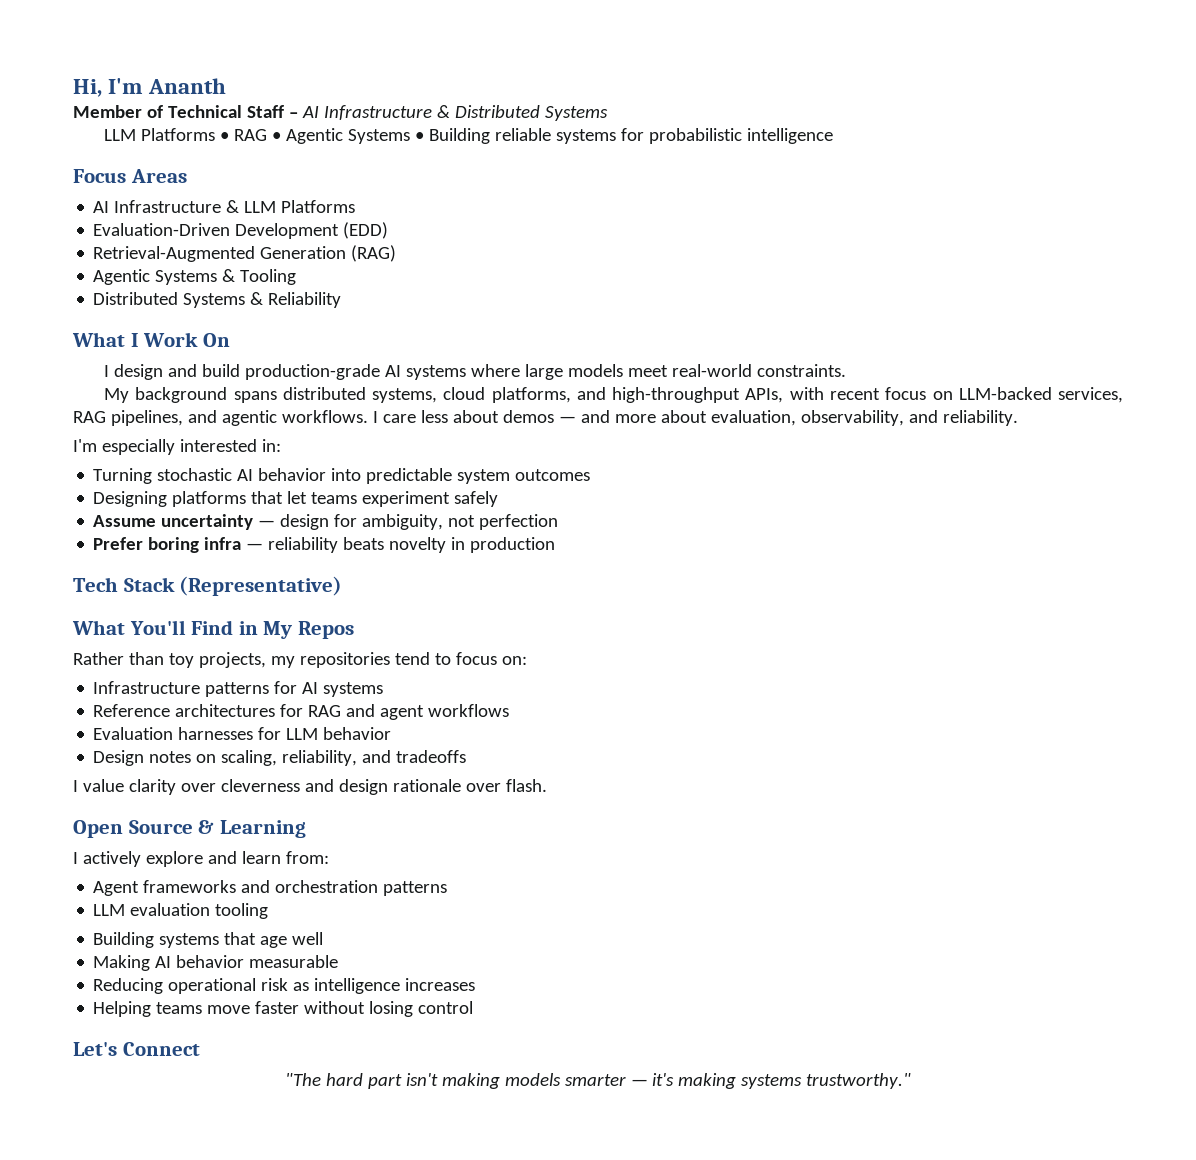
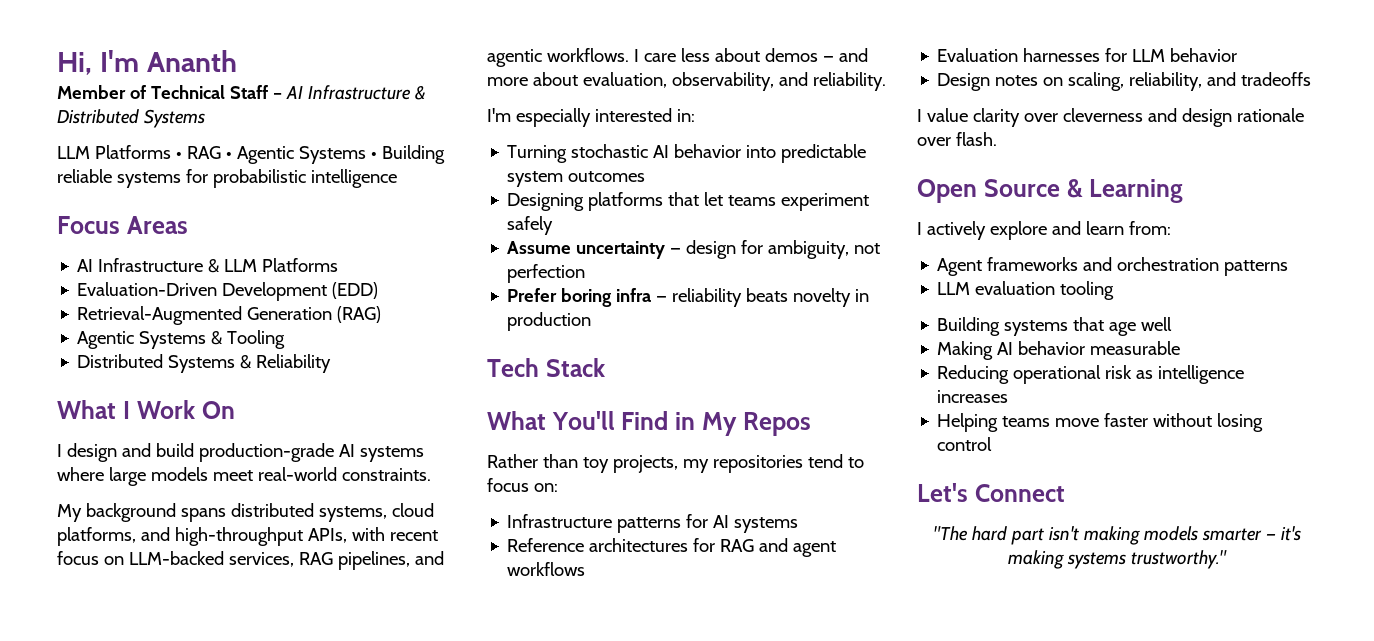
[179,576,343,596] (Representative) -> (605, 367) none

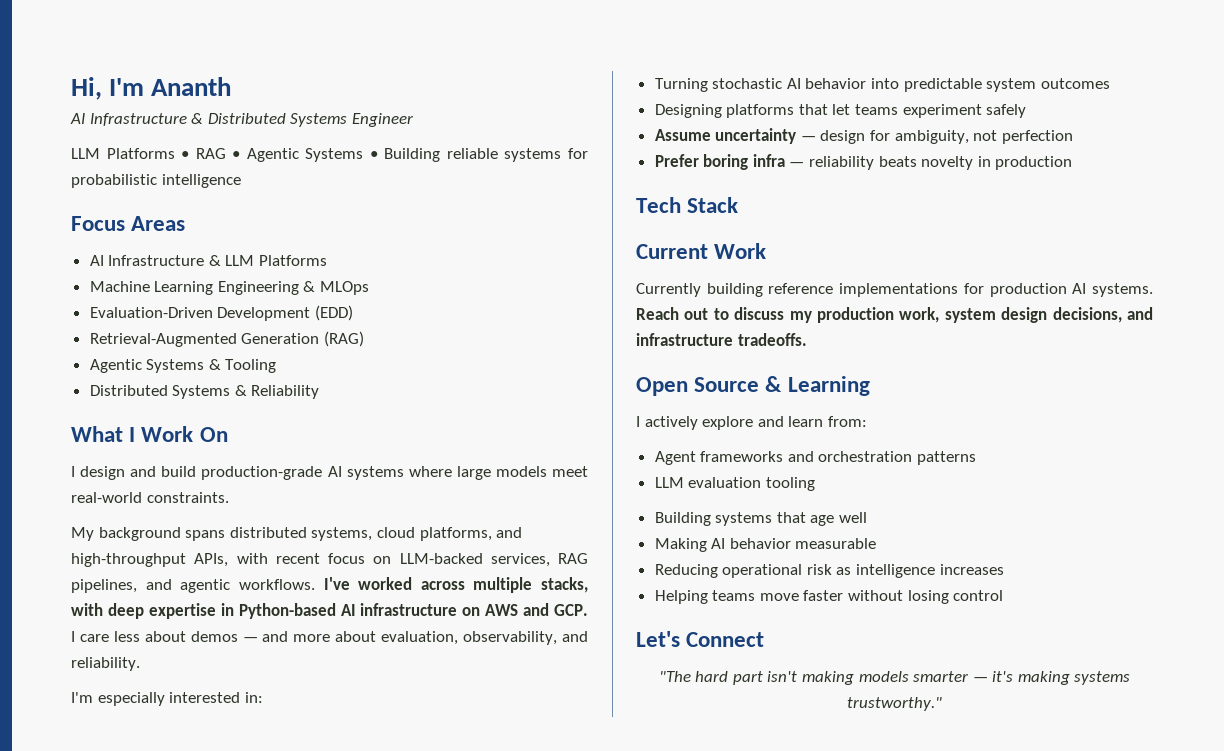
[57,85,282,99] Member of Technical Staff – -> (232, 86) none
(205, 118) none -> [351,113,413,127] Engineer
(339, 265) none -> [89,281,370,295] // Machine Learning Engineering & MLOps
(629, 55) none -> [323,577,588,593] [71,603,588,619] I've worked across multiple stacks, with deep expertise in Python-based AI infrastructure on AWS and GCP.
[487,411,811,436] [487,454,864,473] [487,478,558,492] [507,514,799,533] [507,538,837,557] [507,562,586,576] [937,48,1238,62] [937,72,1312,91] [917,108,1304,127] [917,132,997,146] What You'll Find in My Repos // Rather than toy projects, my repositories tend to focus on: // Infrastructure patterns for AI systems // Reference architectures for RAG and agent workflows // Evaluation harnesses for LLM behavior // Design notes on scaling, reliability, and tradeoffs // I value clarity over cleverness and design rationale over flash. -> [636,243,767,259] [636,283,1153,297] [636,307,1153,323] [636,333,807,346] Current Work // Currently building reference implementations for production AI systems. Reach out to discuss my production work, system design decisions, and infrastructure tradeoffs.

